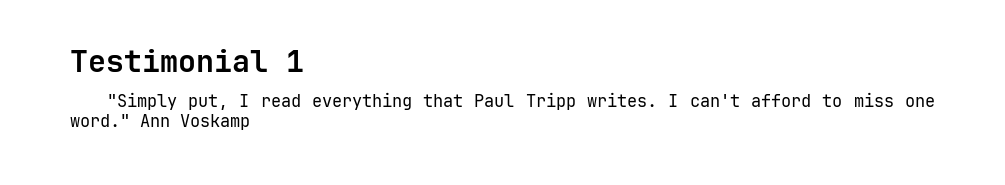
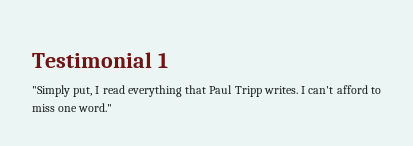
[140,114,250,130] Ann Voskamp -> (113, 107) none

